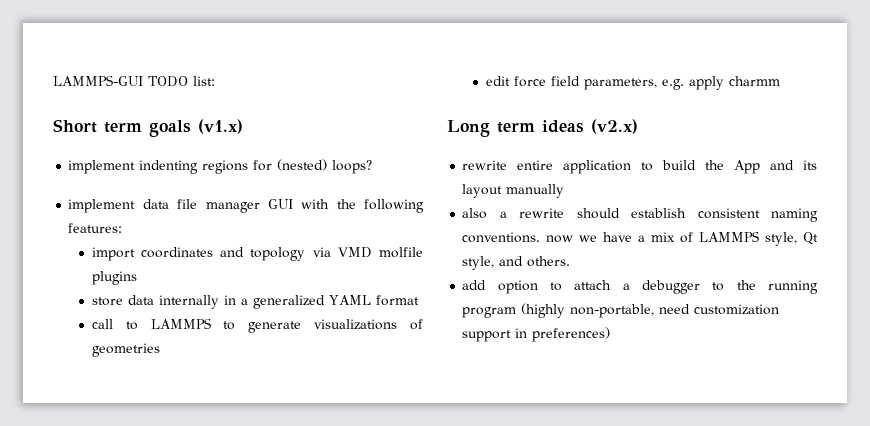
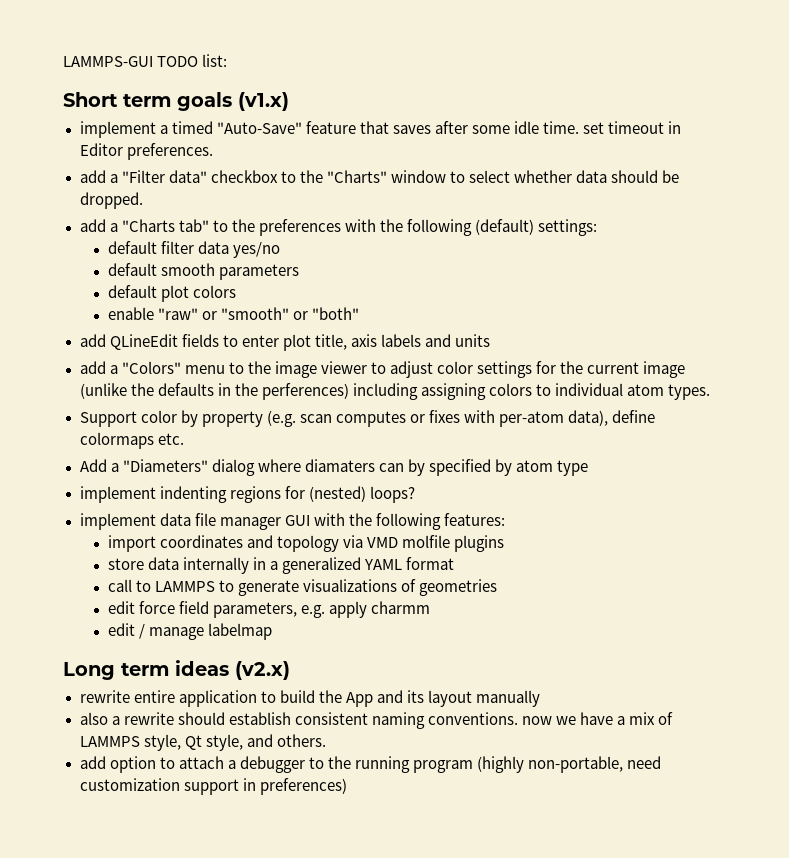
(243, 126) none -> [79,121,682,138] [79,143,213,160] [79,170,680,183] [79,192,143,209] [79,219,598,236] [107,241,281,258] [107,263,300,280] [107,285,237,302] [107,307,360,320] [79,334,491,351] [79,361,686,378] [79,383,711,400] [79,410,656,427] [79,432,184,449] [79,459,589,476] // implement a timed "Auto-Save" feature that saves after some idle time. set timeout in Editor preferences. // add a "Filter data" checkbox to the "Charts" window to select whether data should be dropped. // add a "Charts tab" to the preferences with the following (default) settings: // default filter data yes/no // default smooth parameters // default plot colors // enable "raw" or "smooth" or "both" // add QLineEdit fields to enter plot title, axis labels and units // add a "Colors" menu to the image viewer to adjust color settings for the current image (unlike the defaults in the perferences) including assigning colors to individual atom types. // Support color by property (e.g. scan computes or fixes with per-atom data), define colormaps etc. // Add a "Diameters" dialog where diamaters can by specified by atom type
(780, 81) none -> [107,623,273,640] // edit / manage labelmap

